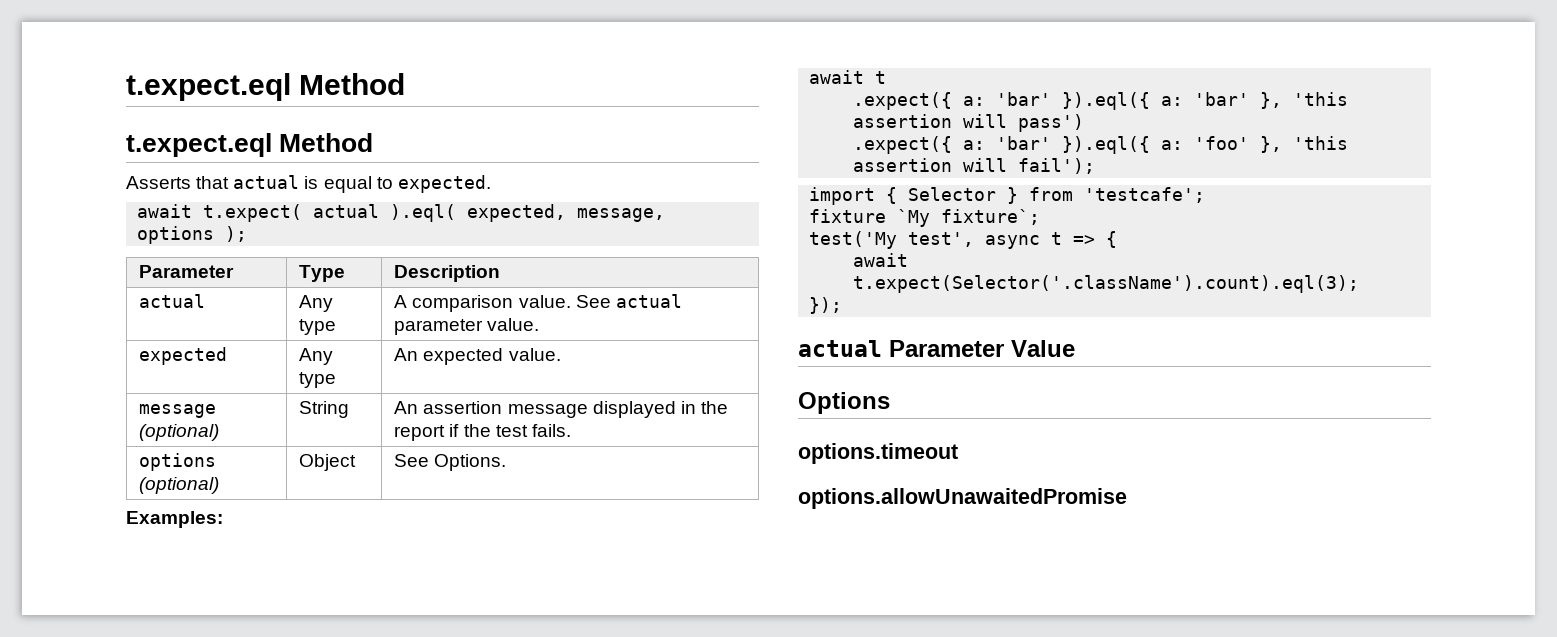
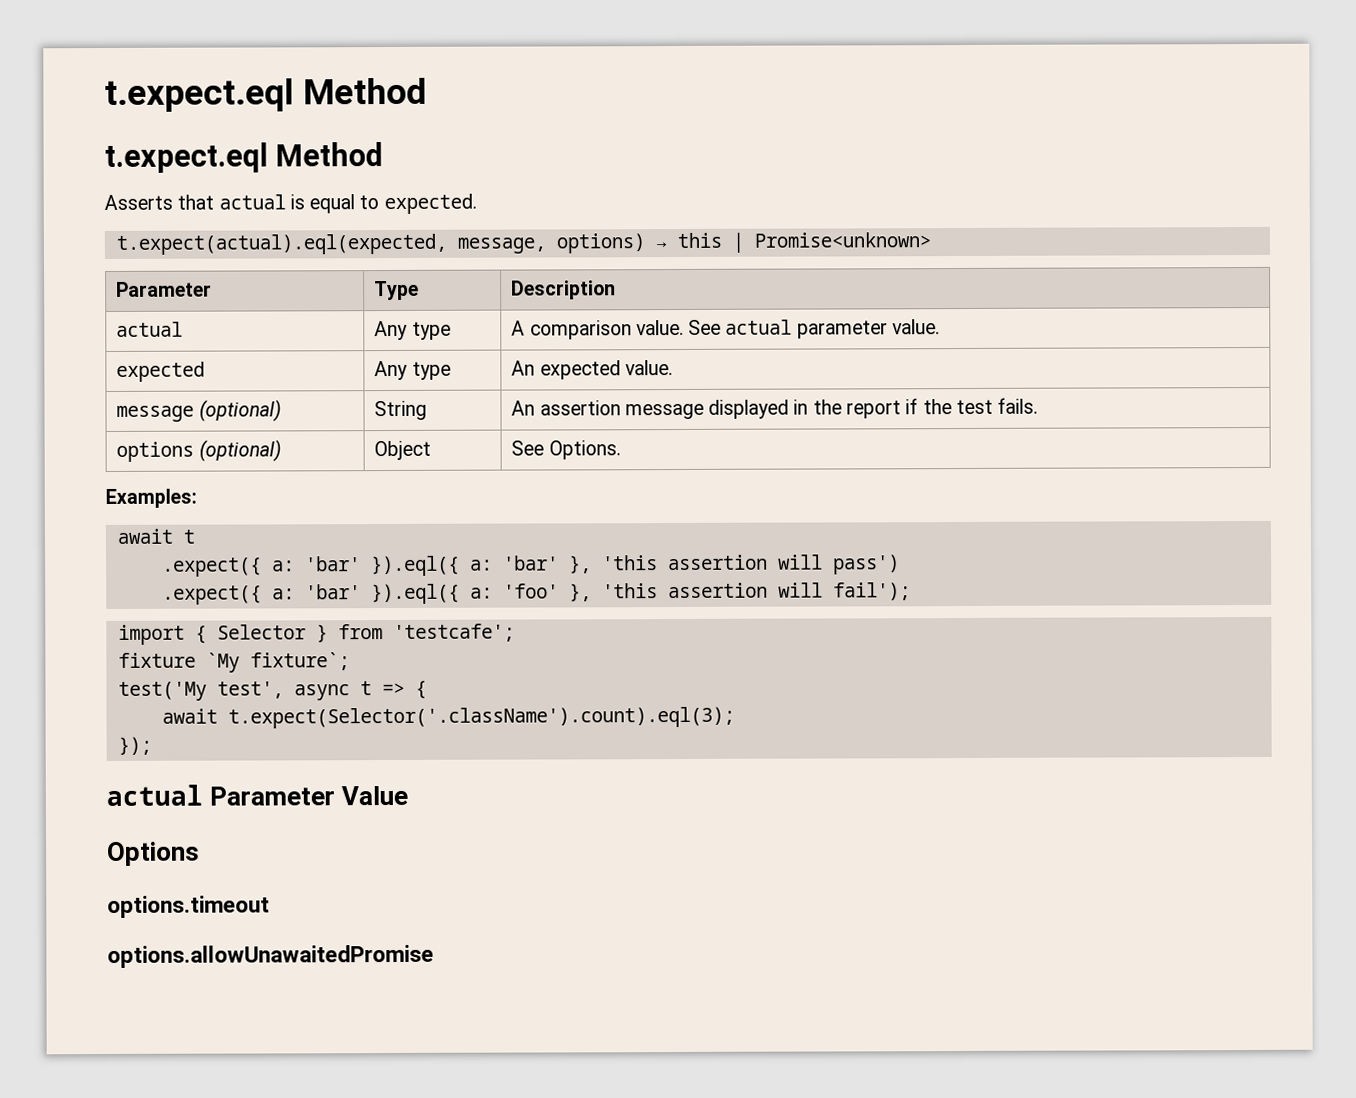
[137,204,666,222] [137,226,248,244] await t.expect( actual ).eql( expected, message, options ); -> [115,232,931,255] t.expect(actual).eql(expected, message, options) → this | Promise<unknown>

